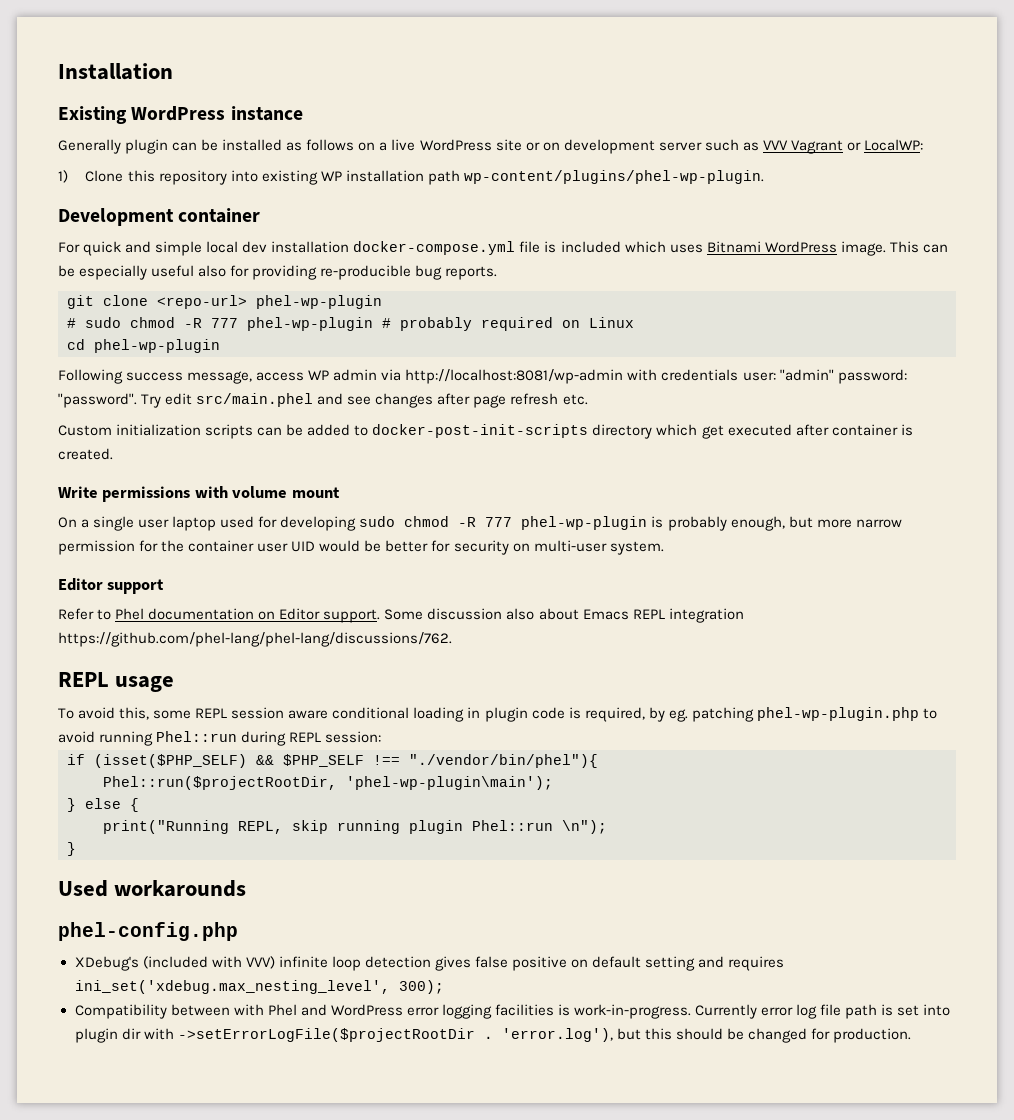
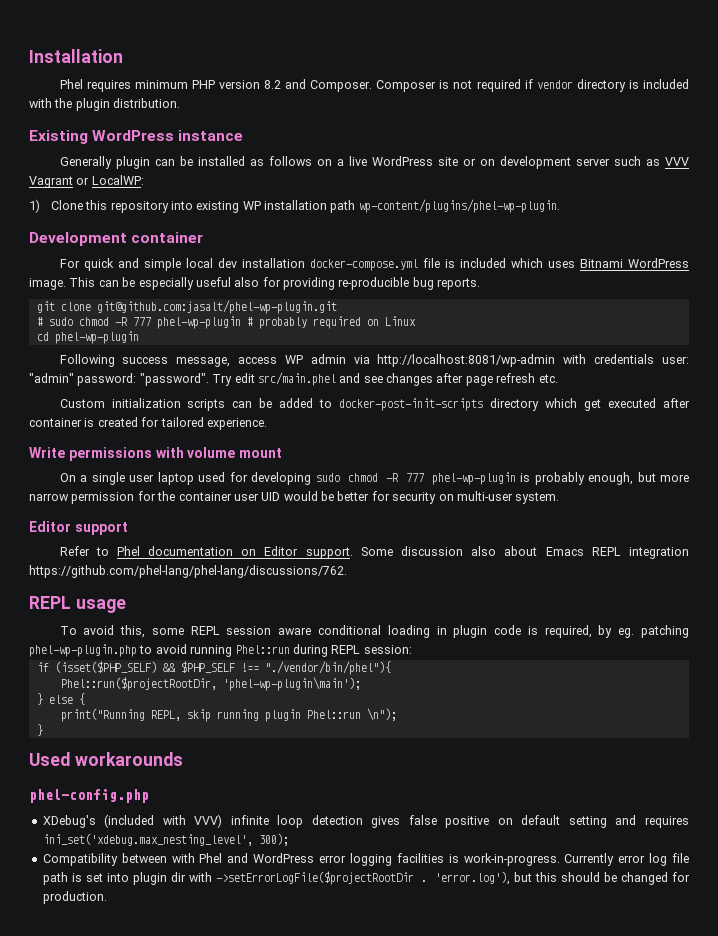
(173, 71) none -> [59,79,689,92] [29,98,181,111] // Phel requires minimum PHP version 8.2 and Composer. Composer is not required if vendor directory is included with the plugin distribution.
[157,295,382,309] <repo-url> phel-wp-plugin -> [96,300,337,314] git@github.com:jasalt/phel-wp-plugin.git
[58,448,113,460] created. -> [97,417,267,430] created for tailored experience.

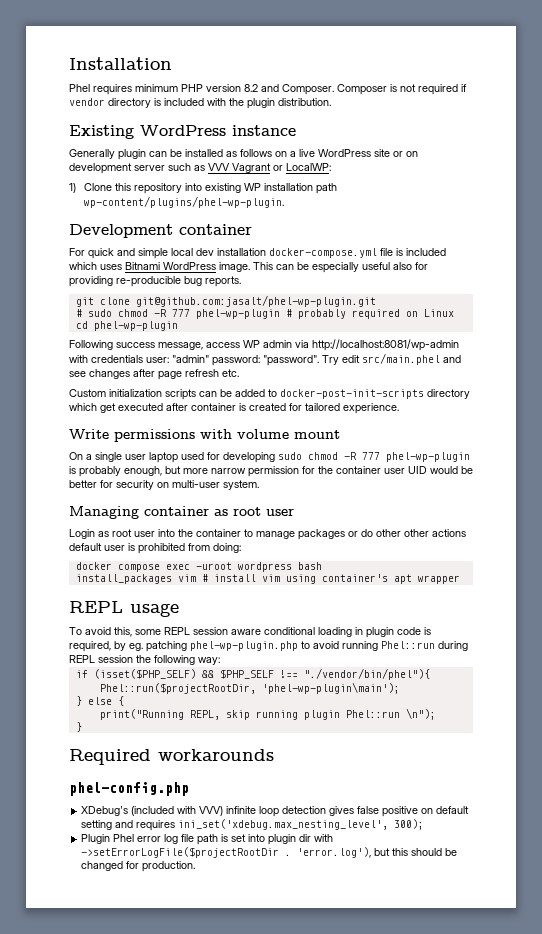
[29,521,128,535] [59,546,689,559] [29,565,347,578] Editor support // Refer to Phel documentation on Editor support. Some discussion also about Emacs REPL integration https://github.com/phel-lang/phel-lang/discussions/762. -> [69,506,294,519] [69,529,466,540] [69,543,241,554] [75,562,322,572] [75,574,460,584] Managing container as root user // Login as root user into the container to manage packages or do other other actions default user is prohibited from doing: // docker compose exec -uroot wordpress bash // install_packages vim # install vim using container's apt wrapper
[363,645,412,654] session: -> [98,655,220,665] session the following way:
[29,752,70,766] Used -> [69,749,151,765] Required
[42,853,615,866] Compatibility between with Phel and WordPress error logging facilities is work-in-progress. Currently -> [81,834,135,844] Plugin Phel

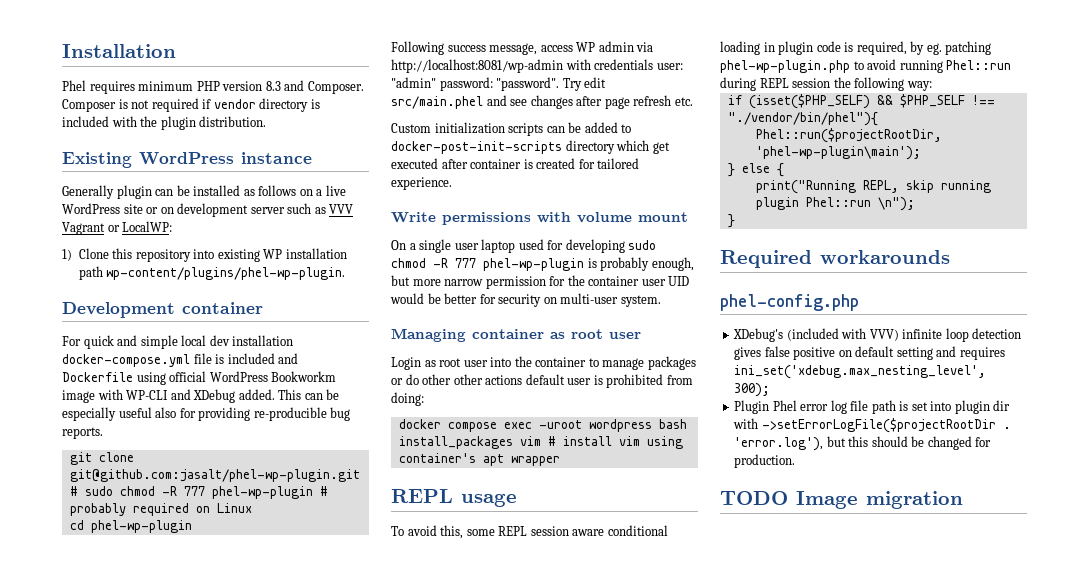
[244,84,258,92] 8.2 -> [265,81,281,91] 8.3
[69,262,250,272] which uses Bitnami WordPress image. -> [278,353,299,364] [62,371,337,385] [62,389,275,403] and Dockerfile using official WordPress Bookworkm image with WP-CLI and XDebug added.
(196, 866) none -> [720,491,963,509] // TODO Image migration

